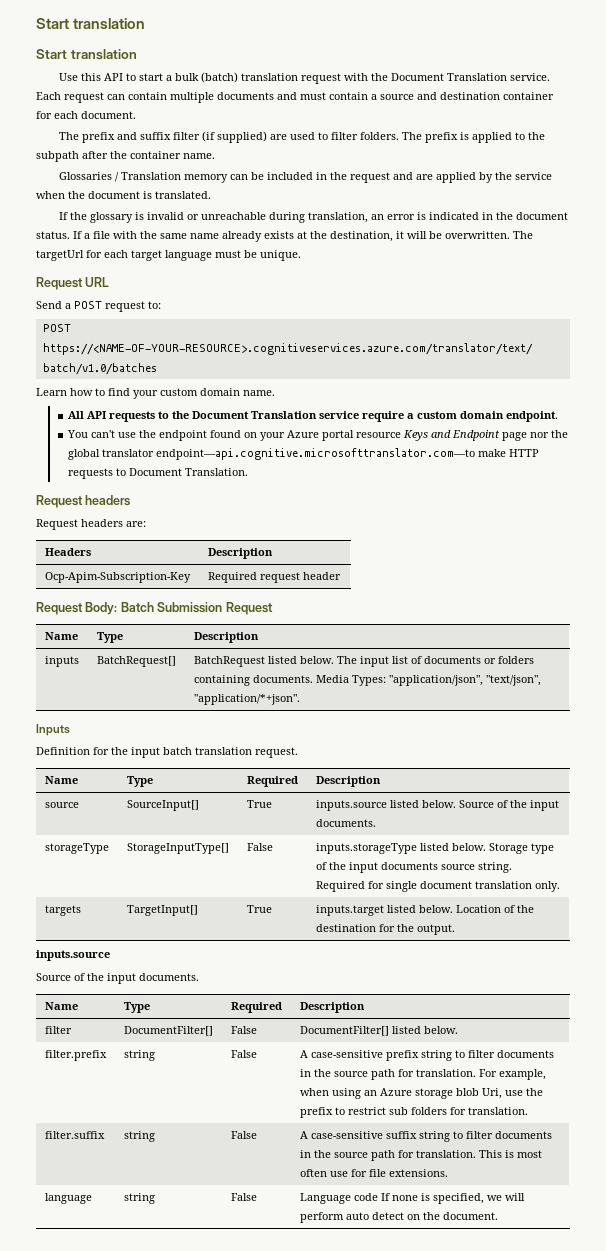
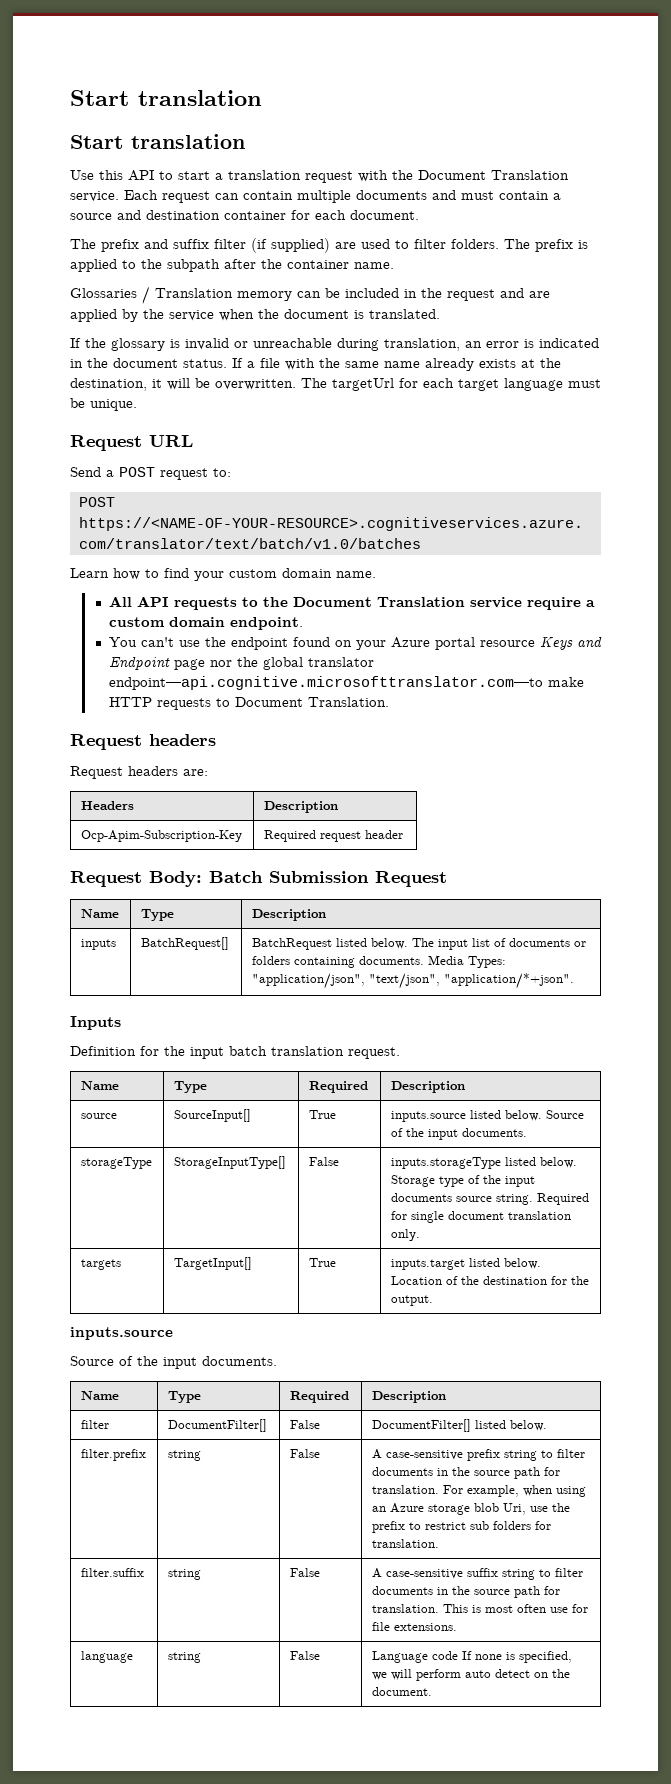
[175,72,239,83] bulk (batch) -> (223, 176) none

